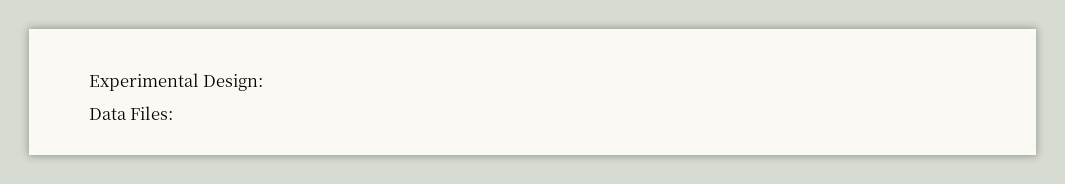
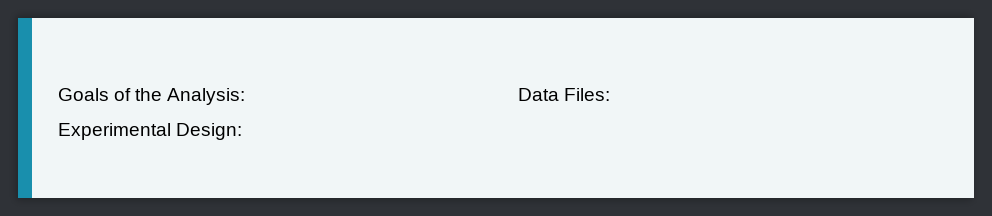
(89, 82) none -> [58,88,246,105] Goals of the Analysis: //

